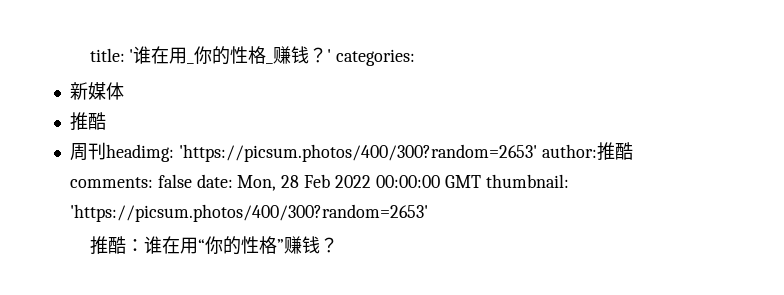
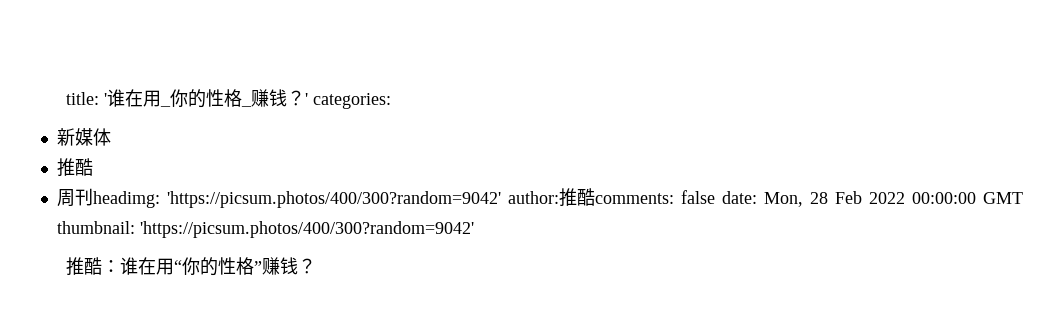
[178,144,537,162] 'https://picsum.photos/400/300?random=2653' -> [166,191,501,208] 'https://picsum.photos/400/300?random=9042'
[69,204,428,222] 'https://picsum.photos/400/300?random=2653' -> [139,221,474,238] 'https://picsum.photos/400/300?random=9042'

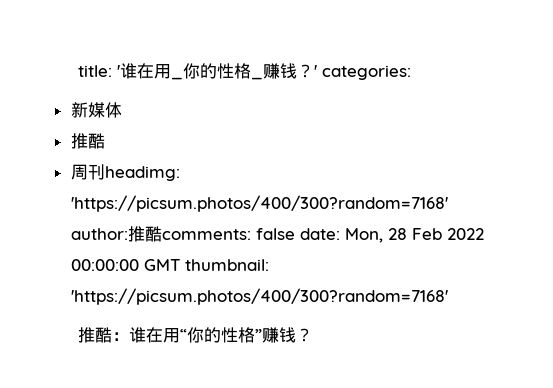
[166,191,501,208] 'https://picsum.photos/400/300?random=9042' -> [70,195,448,212] 'https://picsum.photos/400/300?random=7168'
[139,221,474,238] 'https://picsum.photos/400/300?random=9042' -> [70,288,448,305] 'https://picsum.photos/400/300?random=7168'

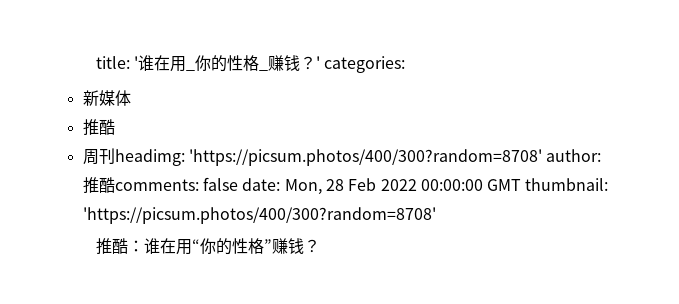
[70,195,448,212] 'https://picsum.photos/400/300?random=7168' -> [188,149,542,166] 'https://picsum.photos/400/300?random=8708'
[70,288,448,305] 'https://picsum.photos/400/300?random=7168' -> [82,207,436,224] 'https://picsum.photos/400/300?random=8708'

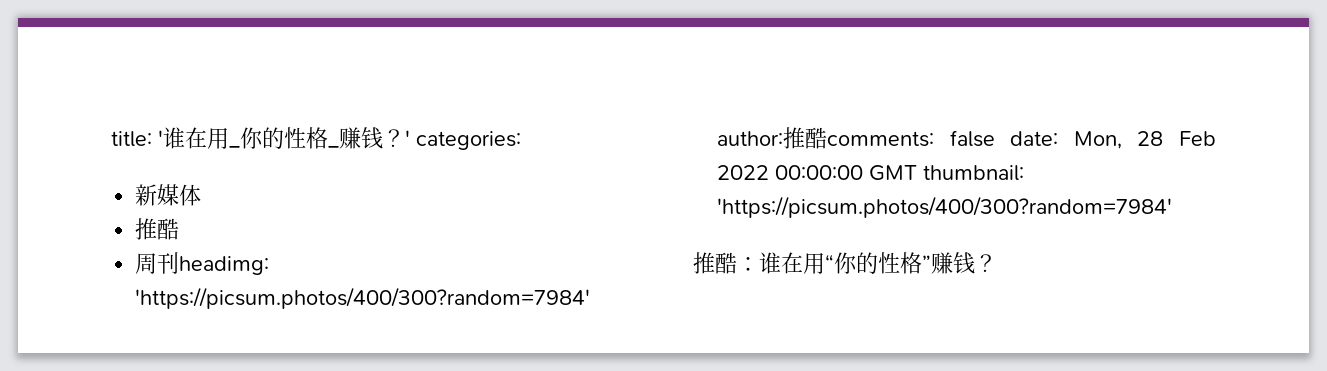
[188,149,542,166] 'https://picsum.photos/400/300?random=8708' -> [135,287,591,309] 'https://picsum.photos/400/300?random=7984'
[82,207,436,224] 'https://picsum.photos/400/300?random=8708' -> [717,196,1173,218] 'https://picsum.photos/400/300?random=7984'

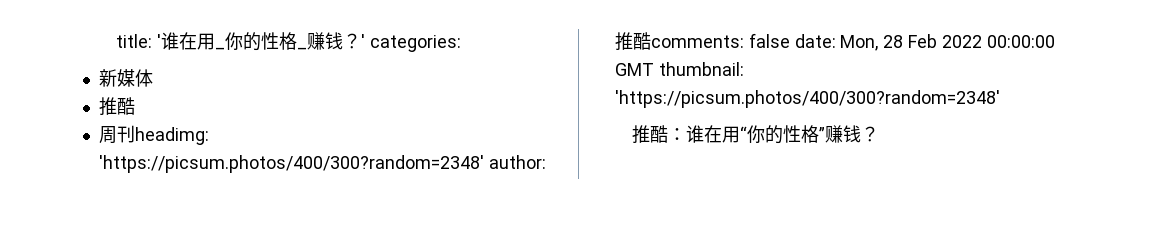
[135,287,591,309] 'https://picsum.photos/400/300?random=7984' -> [98,155,484,173] 'https://picsum.photos/400/300?random=2348'
[717,196,1173,218] 'https://picsum.photos/400/300?random=7984' -> [614,90,1000,108] 'https://picsum.photos/400/300?random=2348'

